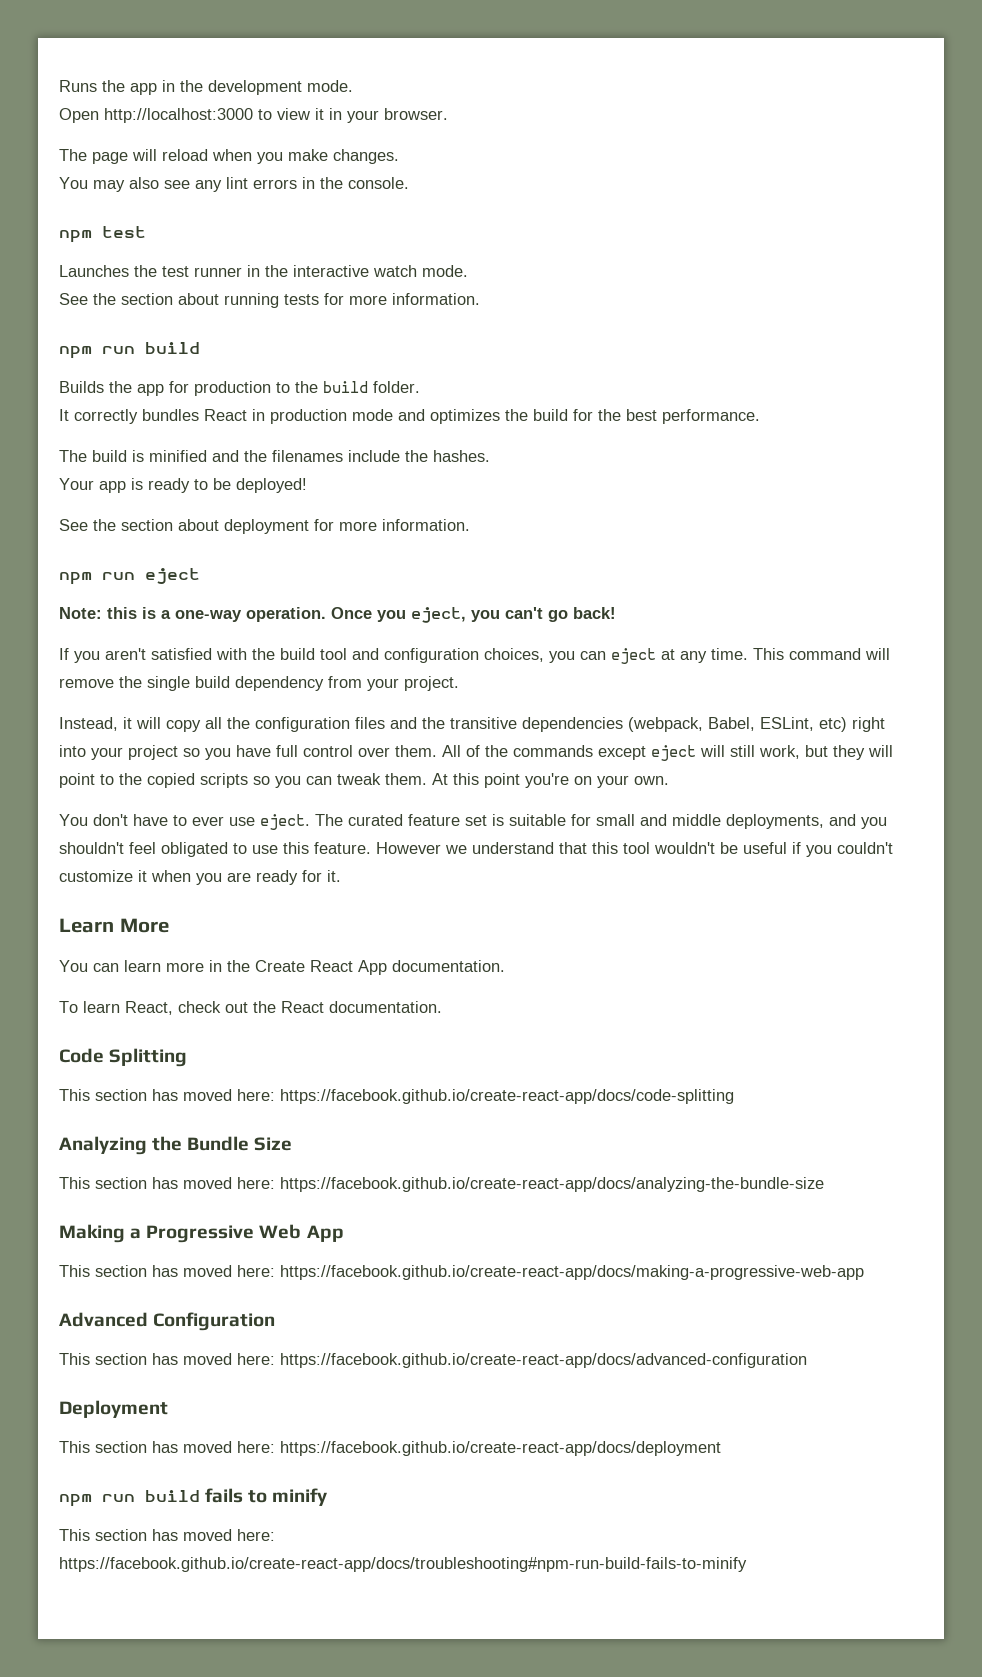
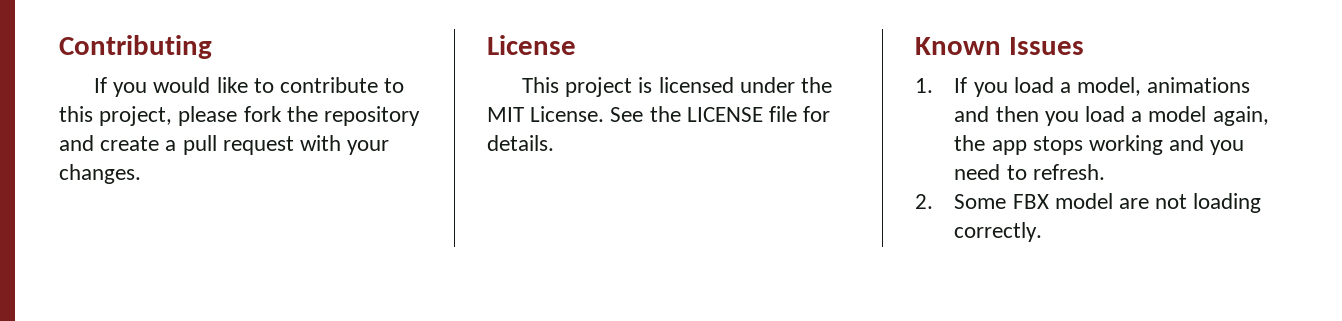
[59,80,353,95] [59,108,448,123] [59,149,399,164] [59,177,409,192] [59,226,146,243] [59,265,468,277] [59,293,480,308] [59,342,200,359] [59,381,420,396] [59,409,760,424] [59,450,490,462] [59,478,307,493] [59,519,470,534] [59,568,200,585] [59,607,616,623] [59,648,890,664] [59,676,459,691] [59,717,885,732] [59,745,893,761] [59,773,669,788] [59,814,887,830] [59,842,893,857] [59,870,341,885] [59,918,169,933] [59,960,505,975] [59,1001,442,1015] [59,1048,188,1067] [59,1089,734,1104] [59,1136,293,1155] [59,1177,824,1192] [59,1224,344,1243] [59,1265,864,1280] [59,1312,276,1331] [59,1353,807,1368] [59,1400,168,1418] [59,1441,721,1456] [59,1488,328,1507] [59,1529,275,1541] [59,1557,747,1572] Runs the app in the development mode. // Open http://localhost:3000 to view it in your browser. // The page will reload when you make changes. // You may also see any lint errors in the console. // npm test // Launches the test runner in the interactive watch mode. // See the section about running tests for more information. // npm run build // Builds the app for production to the build folder. // It correctly bundles React in production mode and optimizes the build for the best performance. // The build is minified and the filenames include the hashes. // Your app is ready to be deployed! // See the section about deployment for more information. // npm run eject // Note: this is a one-way operation. Once you eject, you can't go back! // If you aren't satisfied with the build tool and configuration choices, you can eject at any time. This command will remove the single build dependency from your project. // Instead, it will copy all the configuration files and the transitive dependencies (webpack, Babel, ESLint, etc) right into your project so you have full control over them. All of the commands except eject will still work, but they will point to the copied scripts so you can tweak them. At this point you're on your own. // You don't have to ever use eject. The curated feature set is suitable for small and middle deployments, and you shouldn't feel obligated to use this feature. However we understand that this tool wouldn't be useful if you couldn't customize it when you are ready for it. // Learn More // You can learn more in the Create React App documentation. // To learn React, check out the React documentation. // Code Splitting // This section has moved here: https://facebook.github.io/create-react-app/docs/code-splitting // Analyzing the Bundle Size // This section has moved here: https://facebook.github.io/create-react-app/docs/analyzing-the-bundle-size // Making a Progressive Web App // This section has moved here: https://facebook.github.io/create-react-app/docs/making-a-progressive-web-app // Advanced Configuration // This section has moved here: https://facebook.github.io/create-react-app/docs/advanced-configuration // Deployment // This section has moved here: https://facebook.github.io/create-react-app/docs/deployment // npm run build fails to minify // This section has moved here: https://facebook.github.io/create-react-app/docs/troubleshooting#npm-run-build-fails-to-minify -> [59,35,212,59] [94,77,405,97] [59,106,421,126] [59,135,390,155] [59,164,141,184] [487,35,576,55] [522,77,833,97] [487,106,831,122] [487,135,554,151] [915,37,1084,55] [915,77,1251,97] [954,106,1269,126] [954,135,1245,155] [954,164,1105,180] [915,193,1262,213] [954,222,1043,242] Contributing // If you would like to contribute to this project, please fork the repository and create a pull request with your changes. // License // This project is licensed under the MIT License. See the LICENSE file for details. // Known Issues // 1. If you load a model, animations and then you load a model again, the app stops working and you need to refresh. // 2. Some FBX model are not loading correctly.

